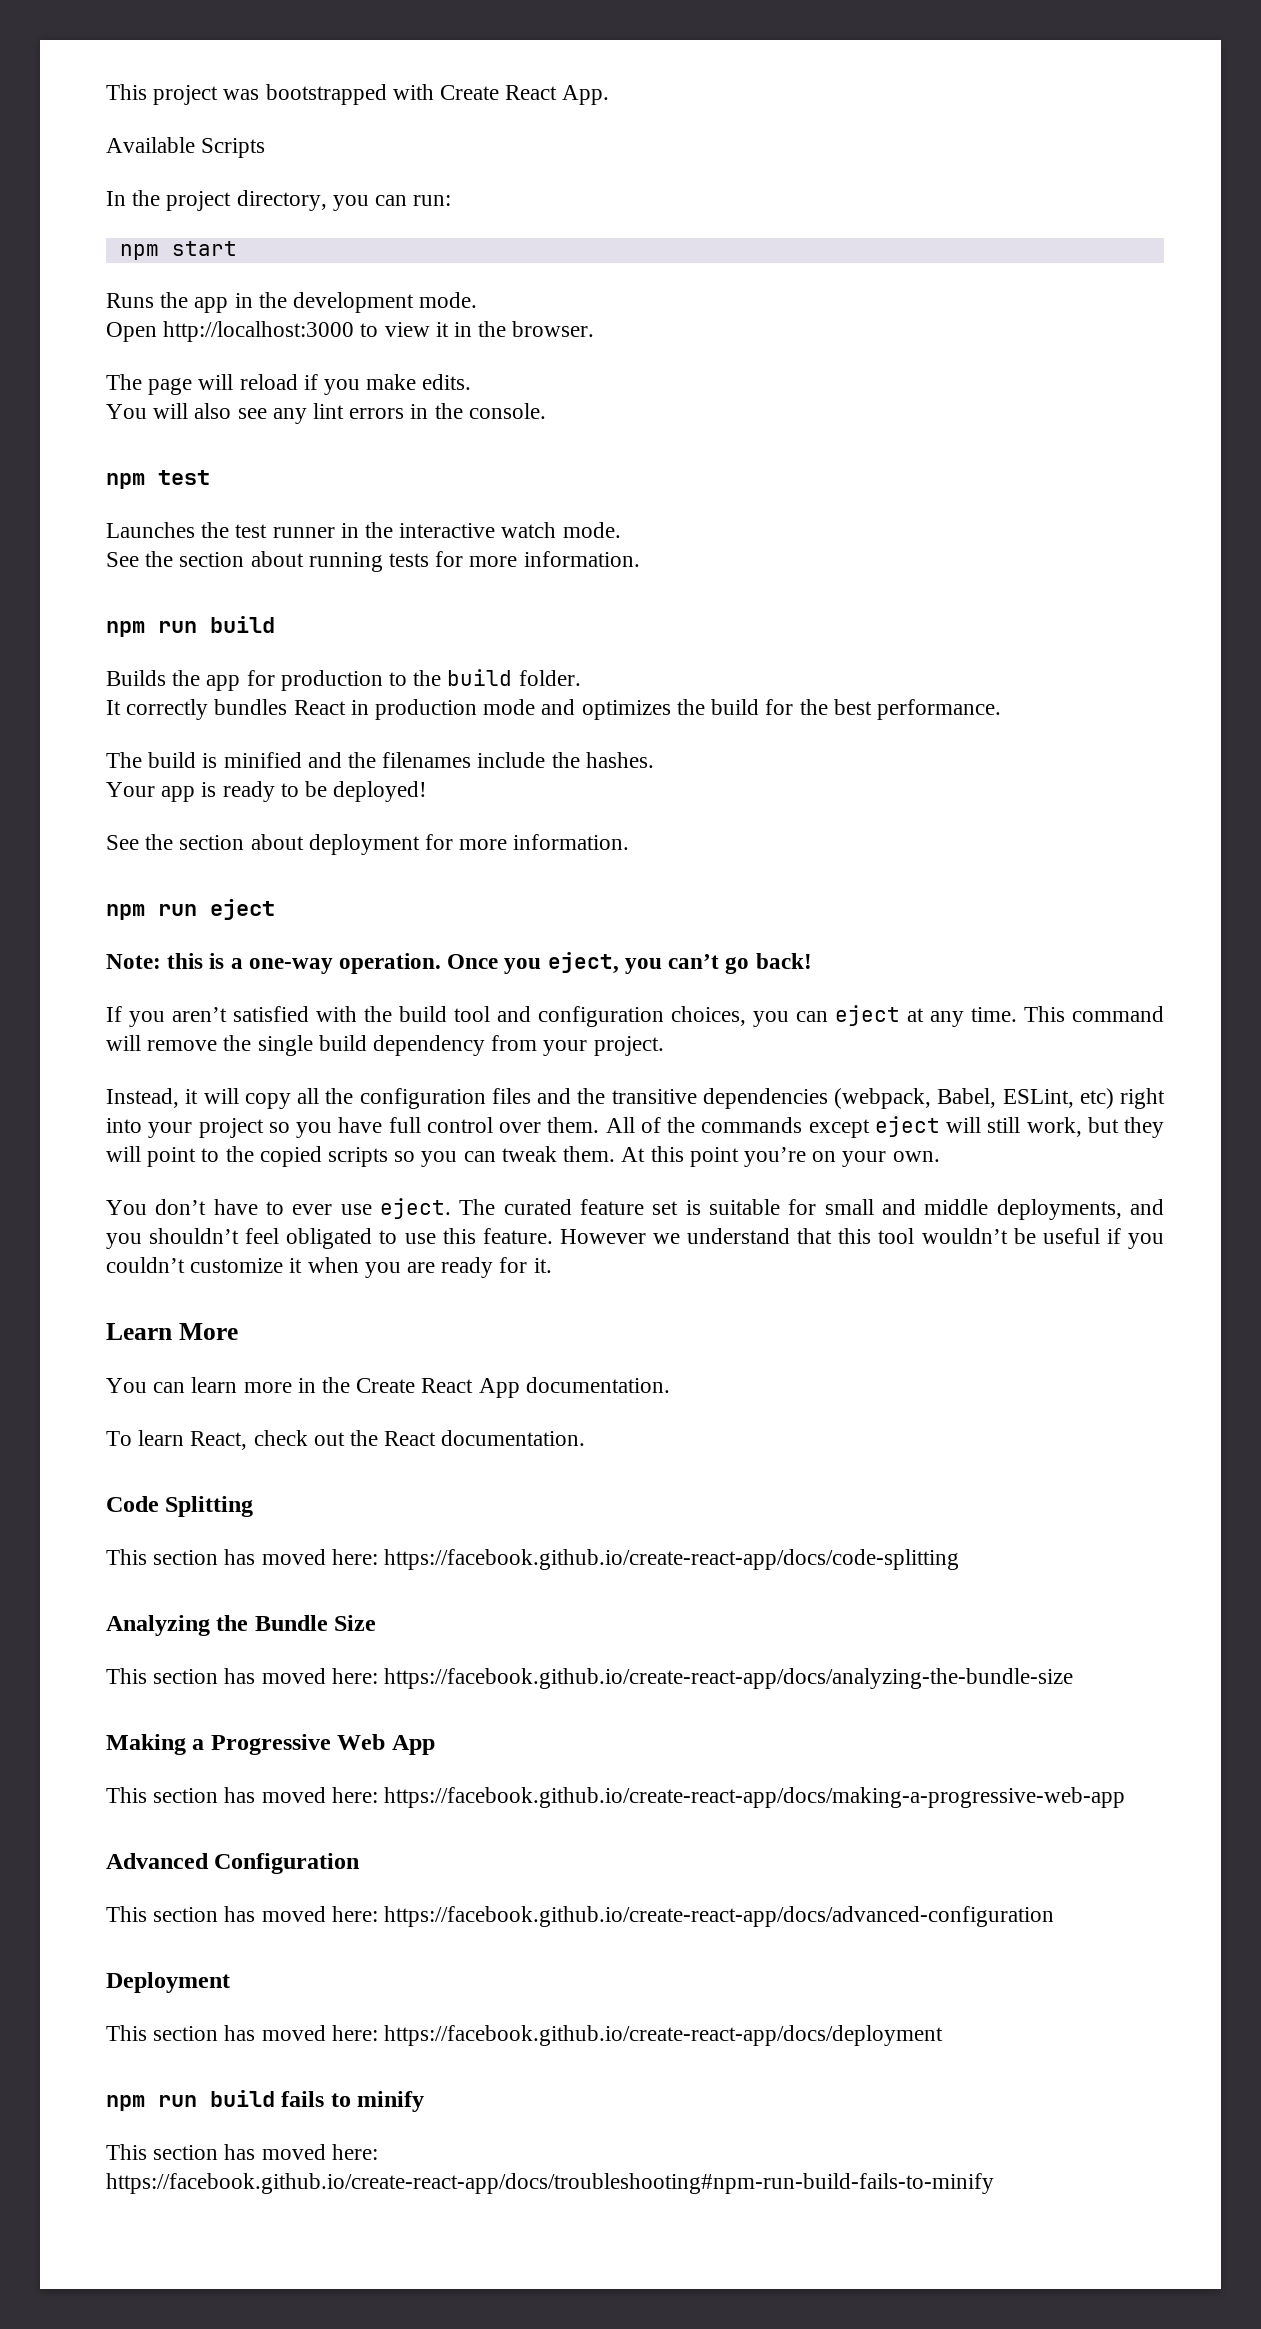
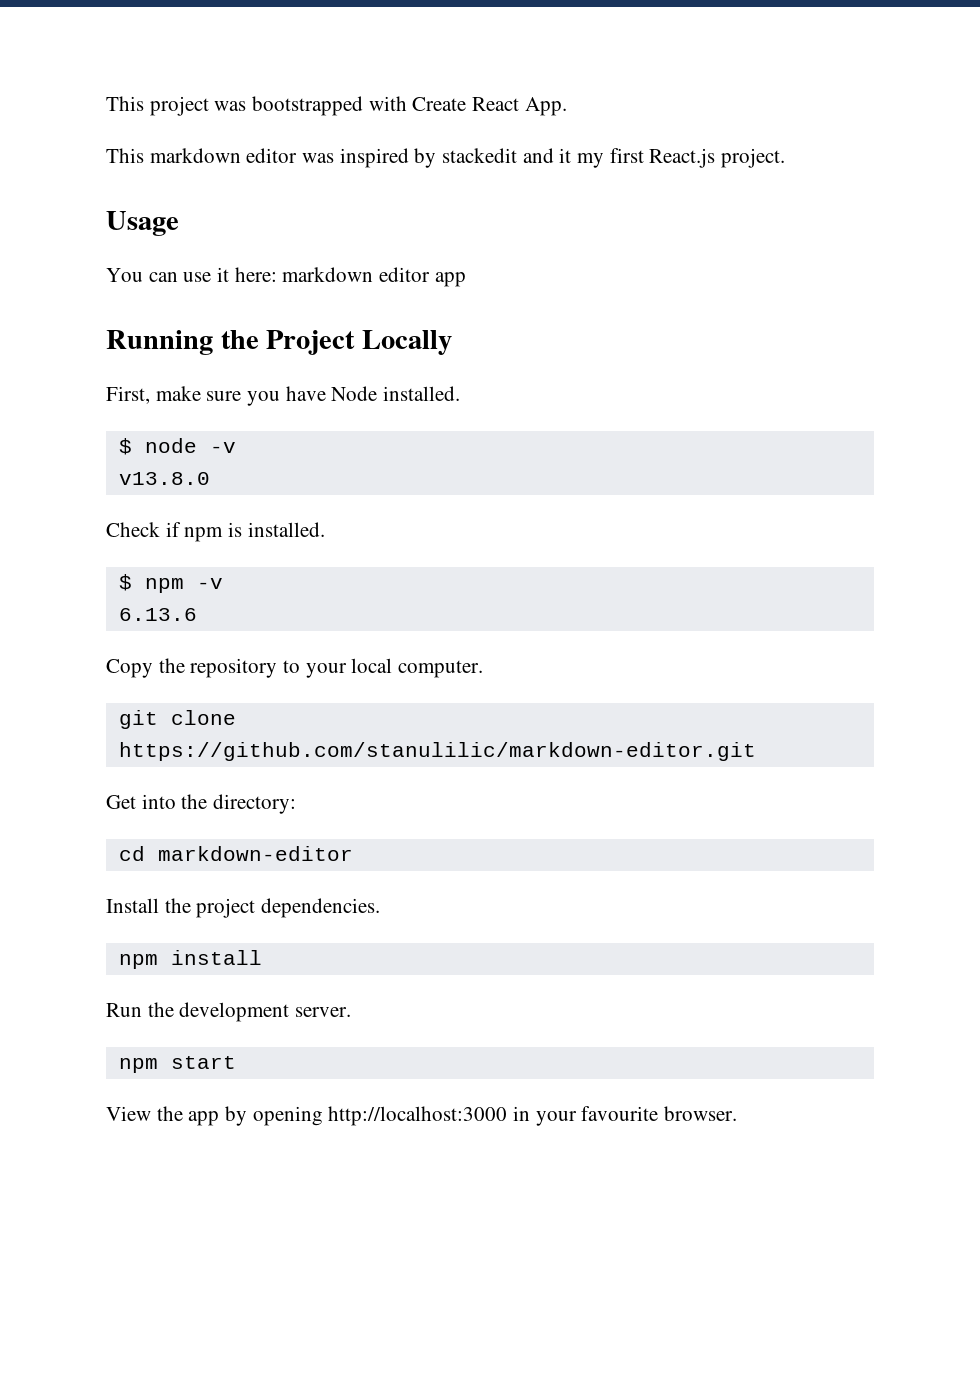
[106,137,266,158] [106,190,452,211] Available Scripts // In the project directory, you can run: -> [106,148,786,168] [106,211,179,236] [106,267,466,287] [106,330,453,355] [106,386,461,406] [118,438,236,455] [118,472,210,485] [106,522,325,542] [118,574,223,593] [118,608,197,621] [106,658,484,678] [118,710,236,729] [118,742,756,761] [106,794,297,814] [118,846,353,861] [106,898,381,918] [118,950,262,969] [106,1002,352,1022] This markdown editor was inspired by stackedit and it my first React.js project. // Usage // You can use it here: markdown editor app // Running the Project Locally // First, make sure you have Node installed. // $ node -v // v13.8.0 // Check if npm is installed. // $ npm -v // 6.13.6 // Copy the repository to your local computer. // git clone https://github.com/stanulilic/markdown-editor.git // Get into the directory: // cd markdown-editor // Install the project dependencies. // npm install // Run the development server.
[106,292,478,313] [106,321,595,342] [106,374,472,395] [106,403,546,424] [106,470,210,489] [106,522,621,538] [106,551,640,572] [106,616,275,637] [106,669,581,691] [106,699,1001,720] [106,752,654,768] [106,781,428,802] [106,834,630,855] [106,899,275,920] [106,952,812,974] [106,1005,1164,1027] [106,1035,664,1056] [106,1088,1165,1109] [106,1116,1164,1138] [106,1146,940,1167] [106,1198,1165,1220] [106,1228,1164,1249] [106,1257,552,1278] [106,1323,238,1340] [106,1377,670,1398] [106,1430,586,1450] [106,1496,254,1517] [106,1549,960,1570] [106,1615,377,1636] [106,1668,1074,1689] [106,1734,435,1755] [106,1787,1126,1808] [106,1853,360,1874] [106,1906,1055,1927] [106,1972,230,1993] [106,2025,944,2046] [106,2090,425,2112] [106,2144,378,2160] [106,2173,994,2194] Runs the app in the development mode. // Open http://localhost:3000 to view it in the browser. // The page will reload if you make edits. // You will also see any lint errors in the console. // npm test // Launches the test runner in the interactive watch mode. // See the section about running tests for more information. // npm run build // Builds the app for production to the build folder. // It correctly bundles React in production mode and optimizes the build for the best performance. // The build is minified and the filenames include the hashes. // Your app is ready to be deployed! // See the section about deployment for more information. // npm run eject // Note: this is a one-way operation. Once you eject, you can’t go back! // If you aren’t satisfied with the build tool and configuration choices, you can eject at any time. This command will remove the single build dependency from your project. // Instead, it will copy all the configuration files and the transitive dependencies (webpack, Babel, ESLint, etc) right into your project so you have full control over them. All of the commands except eject will still work, but they will point to the copied scripts so you can tweak them. At this point you’re on your own. // You don’t have to ever use eject. The curated feature set is suitable for small and middle deployments, and you shouldn’t feel obligated to use this feature. However we understand that this tool wouldn’t be useful if you couldn’t customize it when you are ready for it. // Learn More // You can learn more in the Create React App documentation. // To learn React, check out the React documentation. // Code Splitting // This section has moved here: https://facebook.github.io/create-react-app/docs/code-splitting // Analyzing the Bundle Size // This section has moved here: https://facebook.github.io/create-react-app/docs/analyzing-the-bundle-size // Making a Progressive Web App // This section has moved here: https://facebook.github.io/create-react-app/docs/making-a-progressive-web-app // Advanced Configuration // This section has moved here: https://facebook.github.io/create-react-app/docs/advanced-configuration // Deployment // This section has moved here: https://facebook.github.io/create-react-app/docs/deployment // npm run build fails to minify // This section has moved here: https://facebook.github.io/create-react-app/docs/troubleshooting#npm-run-build-fails-to-minify -> [106,1106,738,1126] View the app by opening http://localhost:3000 in your favourite browser.

